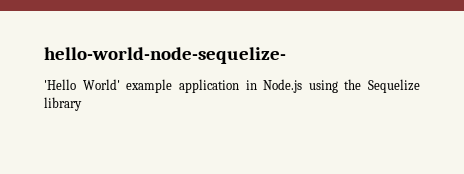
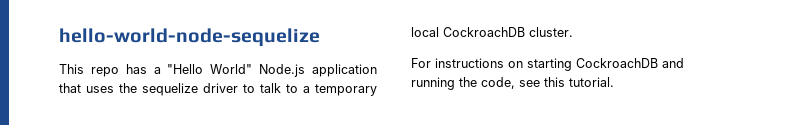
[44,47,286,64] [44,79,420,93] [44,97,82,111] hello-world-node-sequelize- // 'Hello World' example application in Node.js using the Sequelize library -> [59,28,320,47] [59,64,377,77] [59,83,377,96] [411,27,573,37] [411,58,684,71] [411,77,614,90] hello-world-node-sequelize // This repo has a "Hello World" Node.js application that uses the sequelize driver to talk to a temporary local CockroachDB cluster. // For instructions on starting CockroachDB and running the code, see this tutorial.

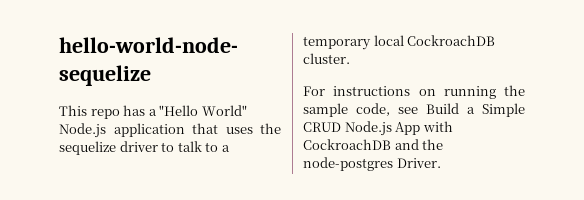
[527,58,684,71] [411,77,614,90] starting CockroachDB and running the code, see this tutorial. -> [443,85,525,99] [303,103,525,117] [303,121,453,136] [303,139,444,150] [303,157,441,171] running the sample code, see Build a Simple CRUD Node.js App with CockroachDB and the node-postgres Driver.

